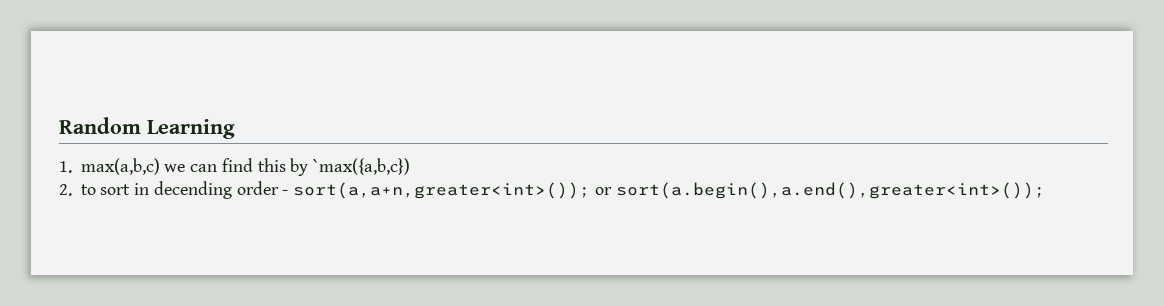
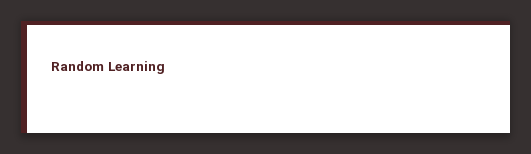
[59,158,411,176] [59,181,1045,199] // 1. max(a,b,c) we can find this by `max({a,b,c}) // 2. to sort in decending order - sort(a,a+n,greater<int>()); or sort(a.begin(),a.end(),greater<int>()); -> (165, 67) none

